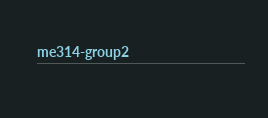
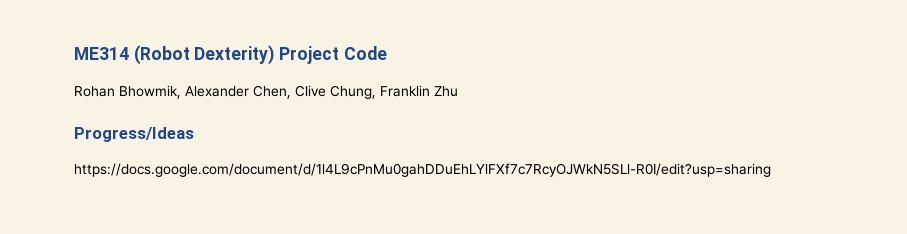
[37,46,129,60] me314-group2 -> [74,45,387,65] [74,85,458,99] [74,127,194,142] [74,163,771,177] ME314 (Robot Dexterity) Project Code // Rohan Bhowmik, Alexander Chen, Clive Chung, Franklin Zhu // Progress/Ideas // https://docs.google.com/document/d/1l4L9cPnMu0gahDDuEhLYlFXf7c7RcyOJWkN5SLl-R0I/edit?usp=sharing

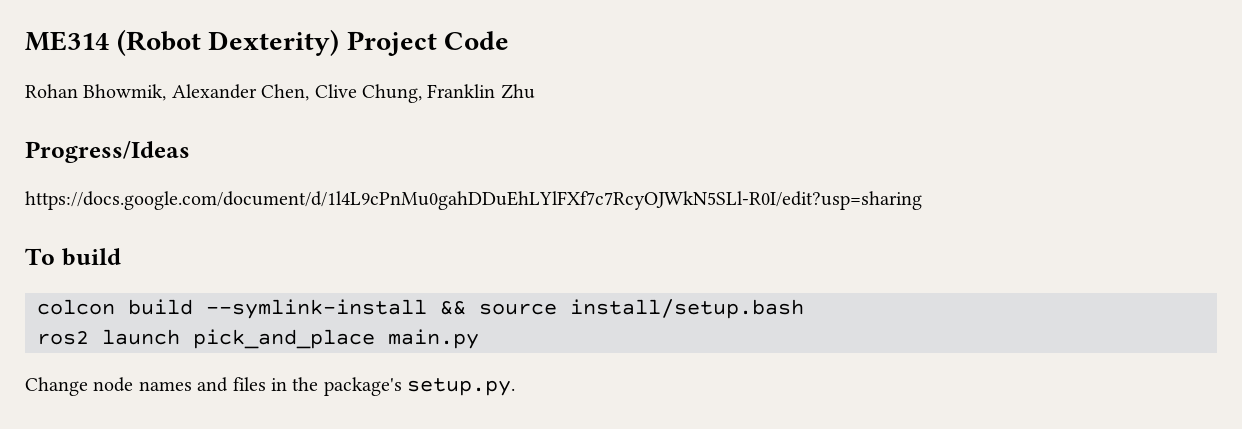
(771, 170) none -> [25,248,121,266] [37,299,804,319] [37,329,479,349] [25,377,516,396] // To build // colcon build --symlink-install && source install/setup.bash // ros2 launch pick_and_place main.py // Change node names and files in the package's setup.py.

